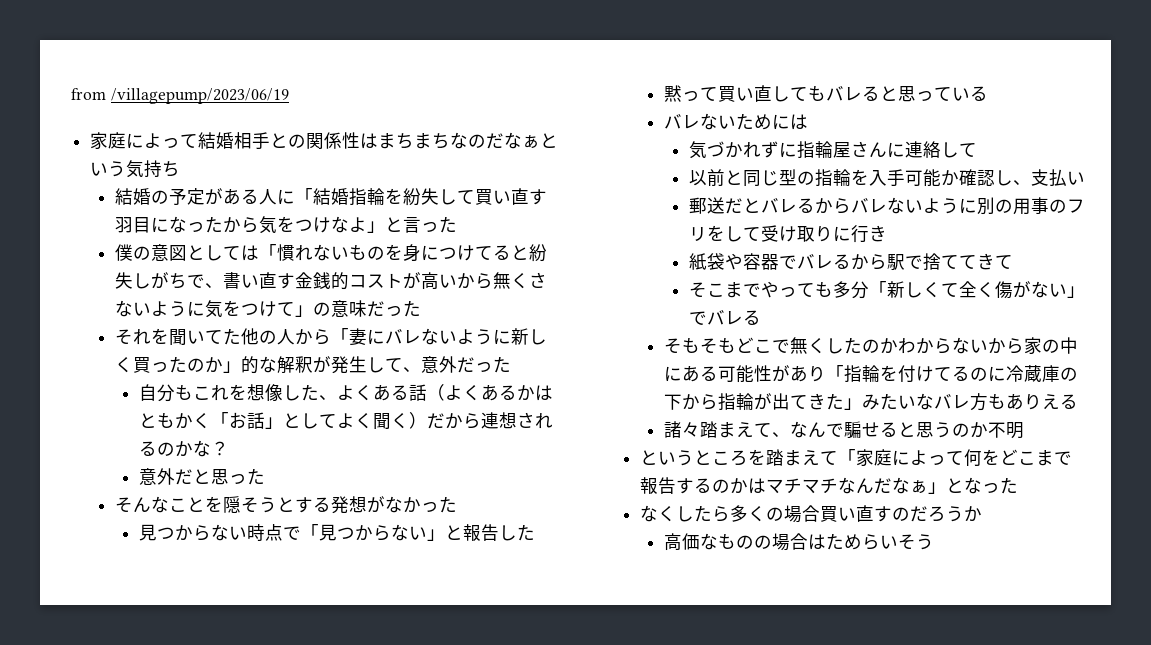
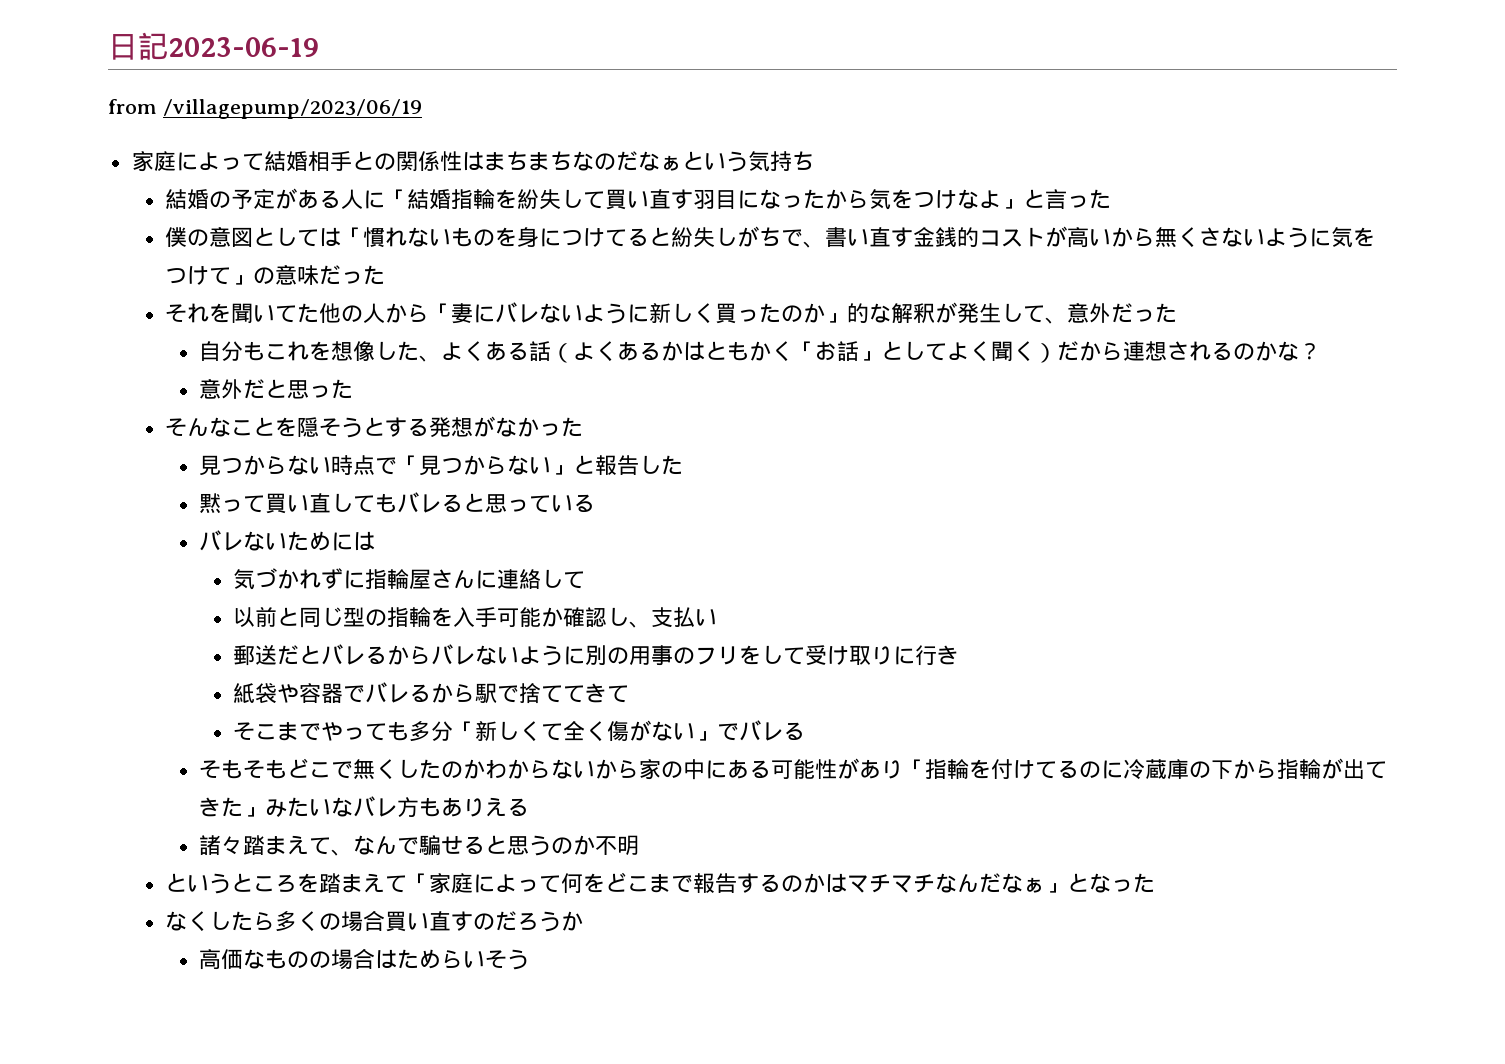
(71, 94) none -> [108,32,319,60] 日記2023-06-19 //

